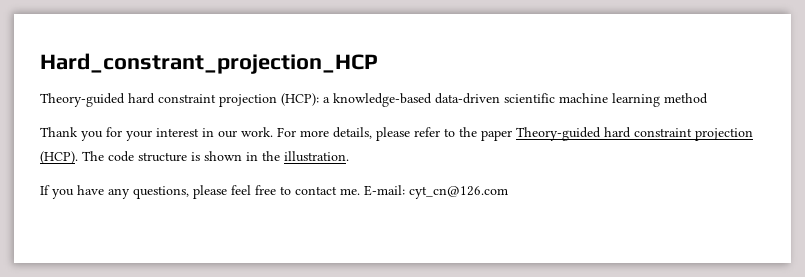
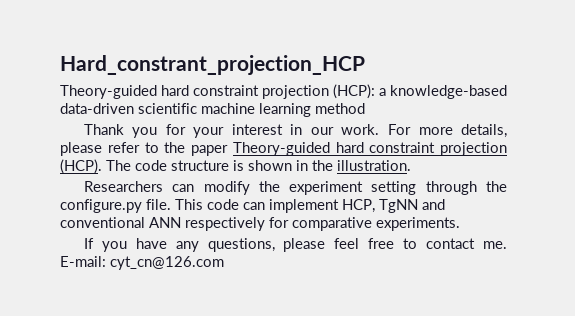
(349, 156) none -> [83,181,508,195] [60,199,445,213] [60,217,460,231] // Researchers can modify the experiment setting through the configure.py file. This code can implement HCP, TgNN and conventional ANN respectively for comparative experiments.

